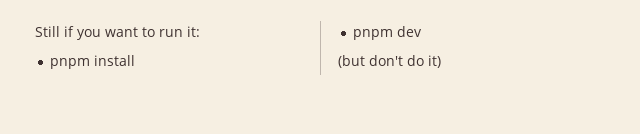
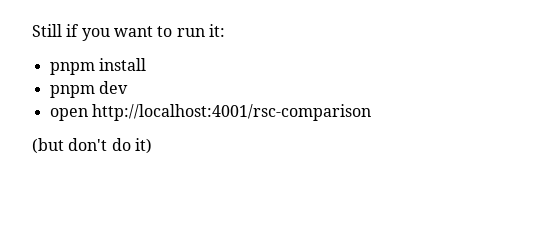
(423, 31) none -> [49,104,371,121] // open http://localhost:4001/rsc-comparison

